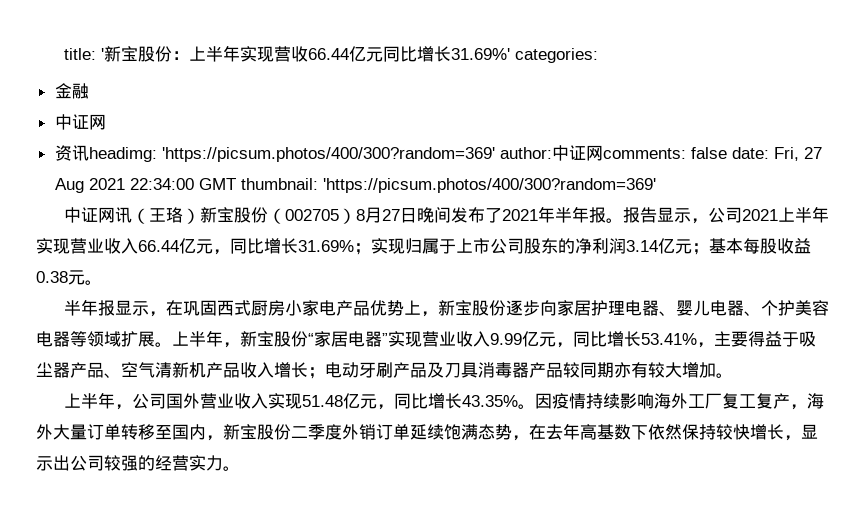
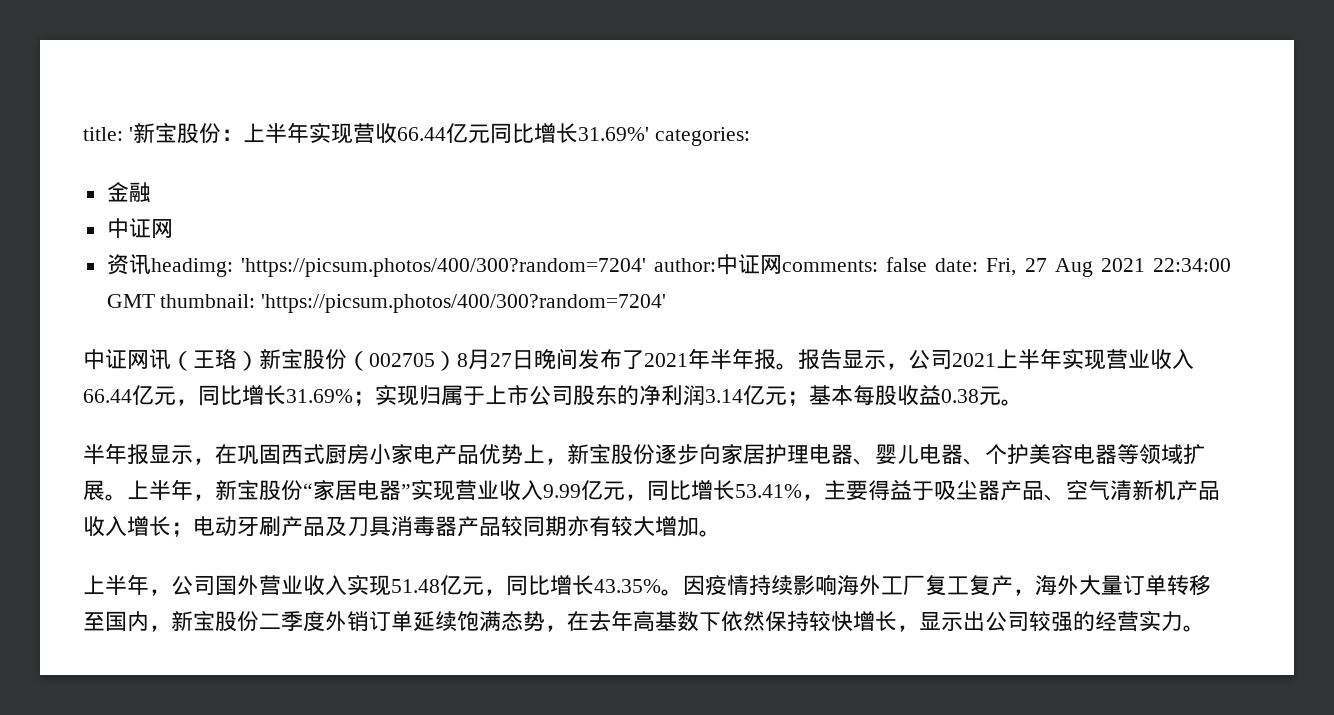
[161,147,495,162] 'https://picsum.photos/400/300?random=369' -> [240,258,646,277] 'https://picsum.photos/400/300?random=7204'
[322,178,656,193] 'https://picsum.photos/400/300?random=369' -> [261,294,667,313] 'https://picsum.photos/400/300?random=7204'

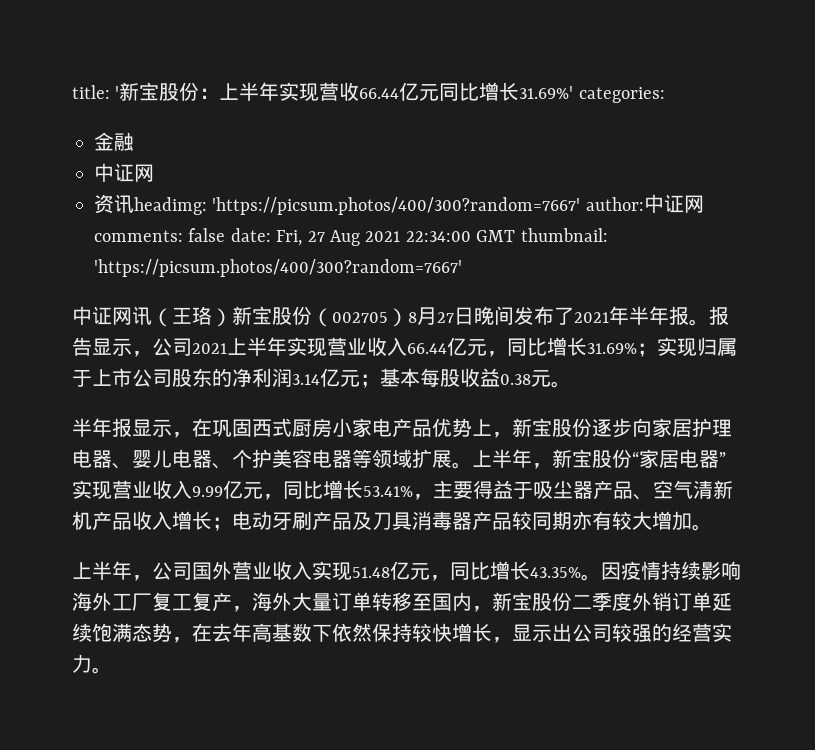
[240,258,646,277] 'https://picsum.photos/400/300?random=7204' -> [212,197,581,215] 'https://picsum.photos/400/300?random=7667'
[261,294,667,313] 'https://picsum.photos/400/300?random=7204' -> [94,259,462,277] 'https://picsum.photos/400/300?random=7667'

